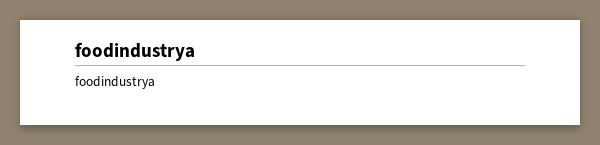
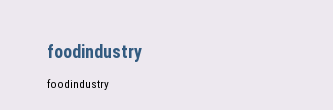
[75,42,195,61] [75,76,155,89] foodindustrya // foodindustrya -> [47,44,142,62] [47,79,109,90] foodindustry // foodindustry

